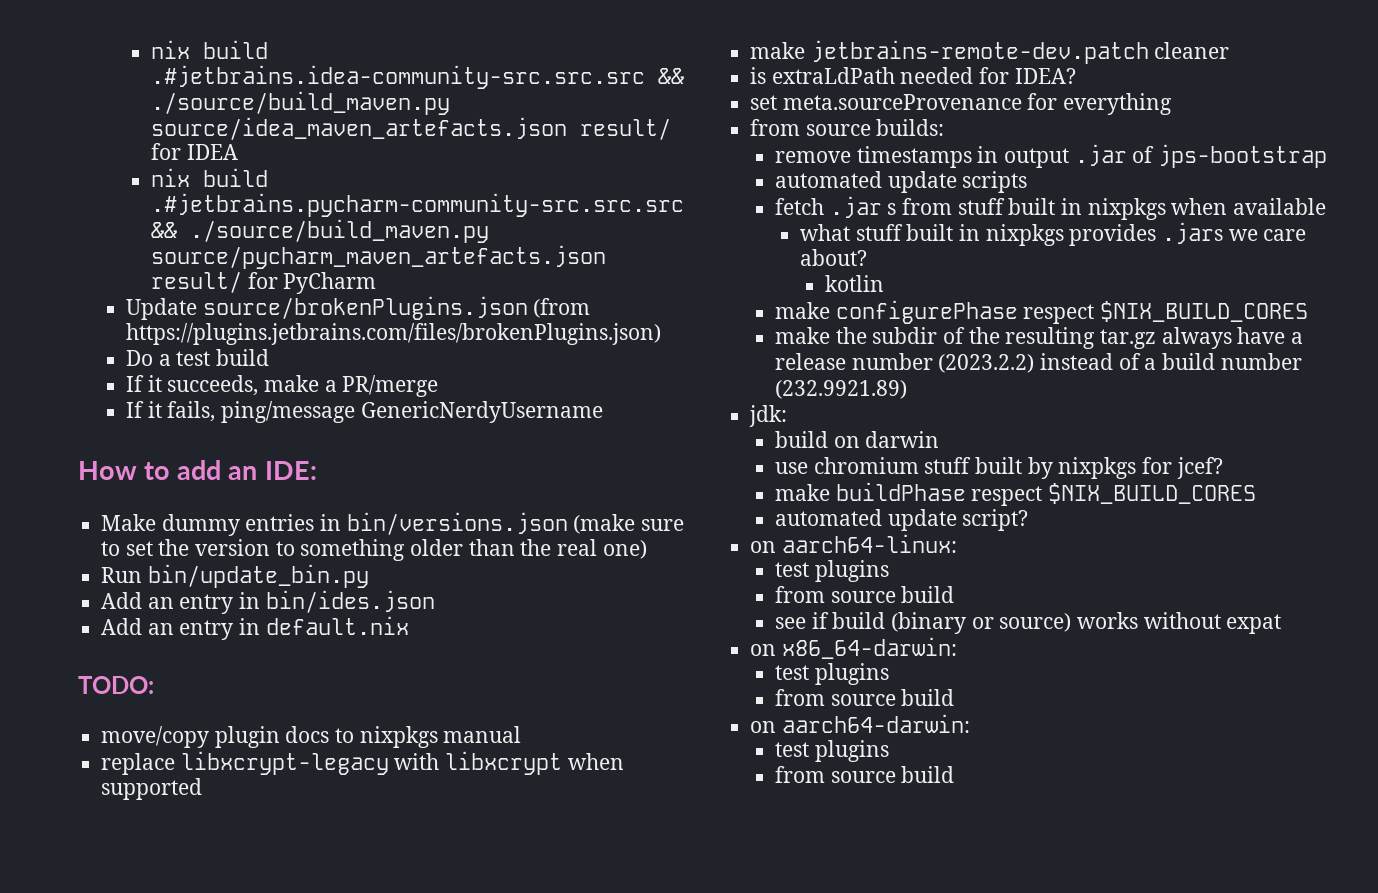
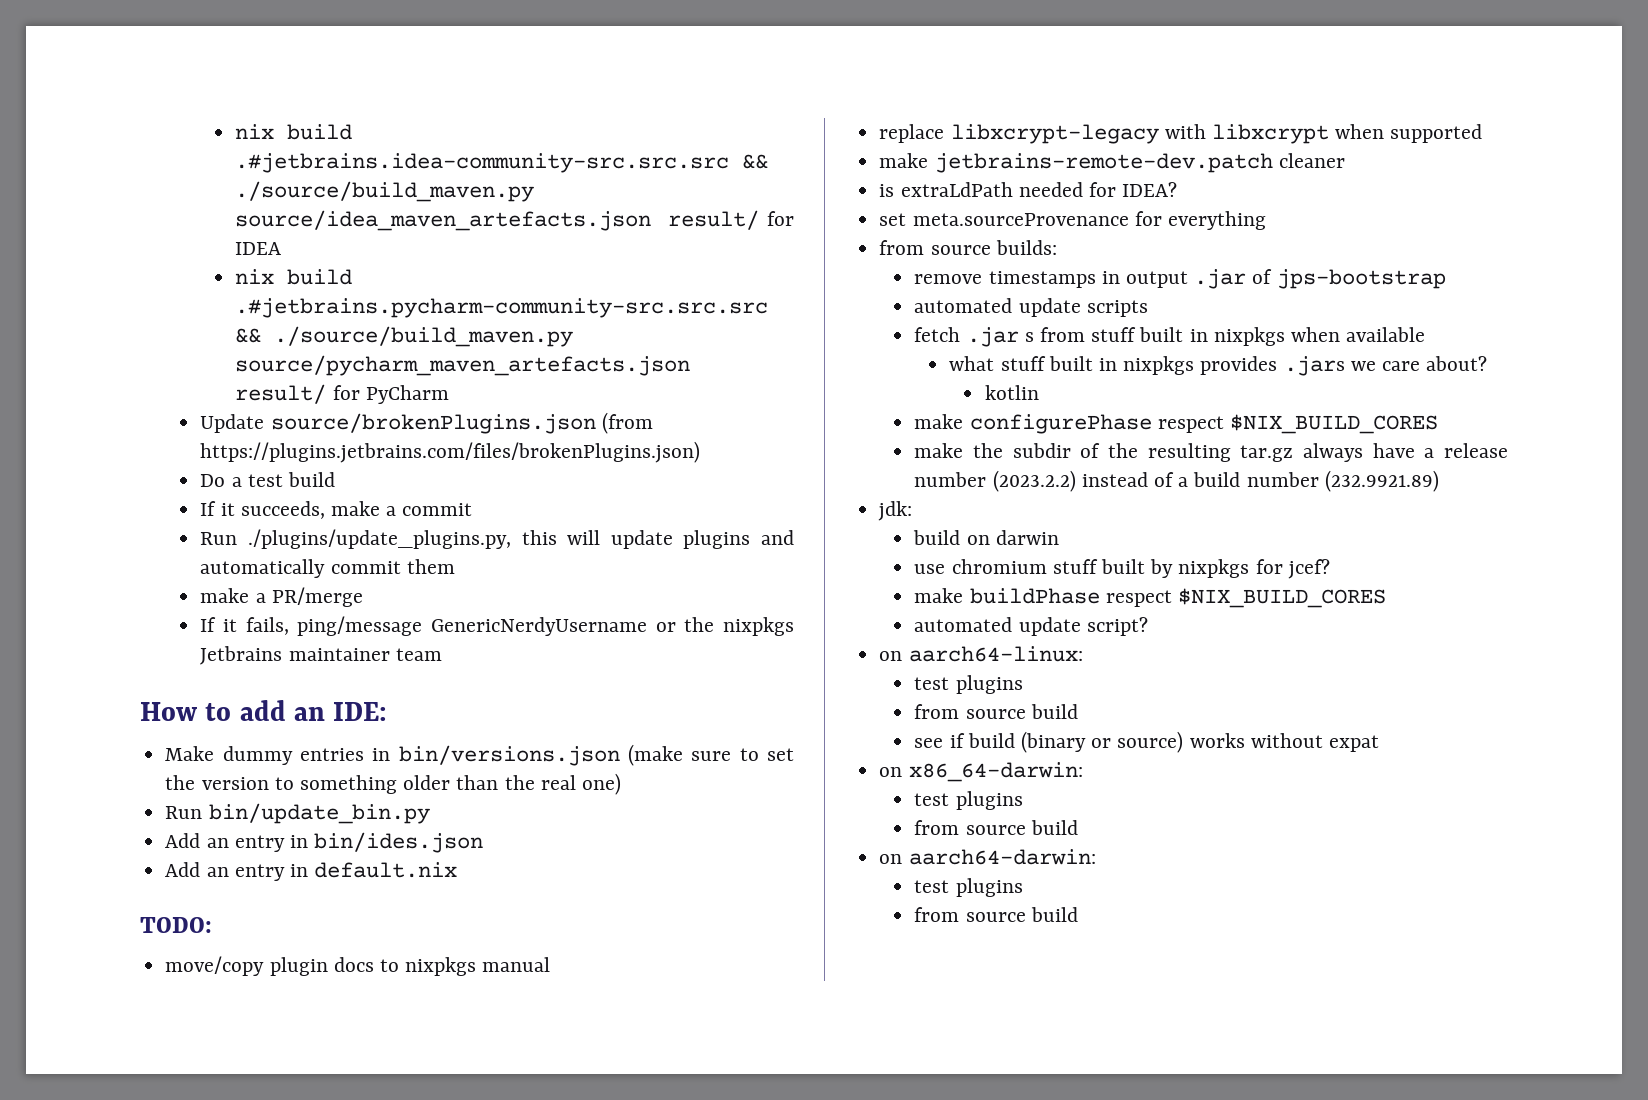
(337, 386) none -> [402,503,473,516] [200,529,794,549] [200,559,455,578] [200,588,266,603] commit // Run ./plugins/update_plugins.py, this will update plugins and automatically commit them // make a
(603, 412) none -> [655,617,794,636] [200,646,442,665] or the nixpkgs Jetbrains maintainer team

